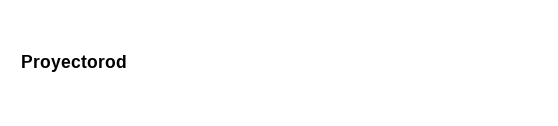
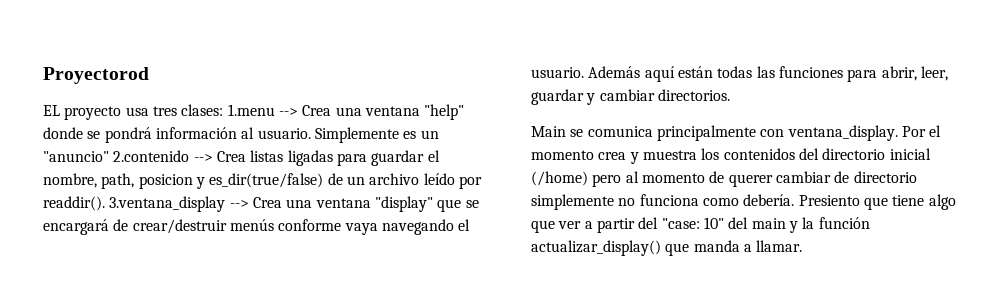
(127, 63) none -> [43,104,465,120] [43,127,439,143] [43,150,440,166] [43,173,482,189] [43,196,479,212] [43,219,471,235] [531,66,948,82] [531,89,730,105] [531,125,942,141] [531,148,931,164] [531,171,917,187] [531,194,956,210] [531,217,870,233] [531,240,803,256] // EL proyecto usa tres clases: 1.menu --> Crea una ventana "help" donde se pondrá información al usuario. Simplemente es un "anuncio" 2.contenido --> Crea listas ligadas para guardar el nombre, path, posicion y es_dir(true/false) de un archivo leído por readdir(). 3.ventana_display --> Crea una ventana "display" que se encargará de crear/destruir menús conforme vaya navegando el usuario. Además aquí están todas las funciones para abrir, leer, guardar y cambiar directorios. // Main se comunica principalmente con ventana_display. Por el momento crea y muestra los contenidos del directorio inicial (/home) pero al momento de querer cambiar de directorio simplemente no funciona como debería. Presiento que tiene algo que ver a partir del "case: 10" del main y la función actualizar_display() que manda a llamar.

